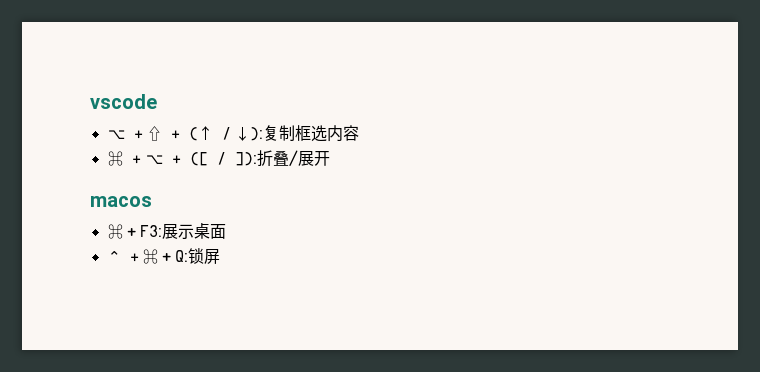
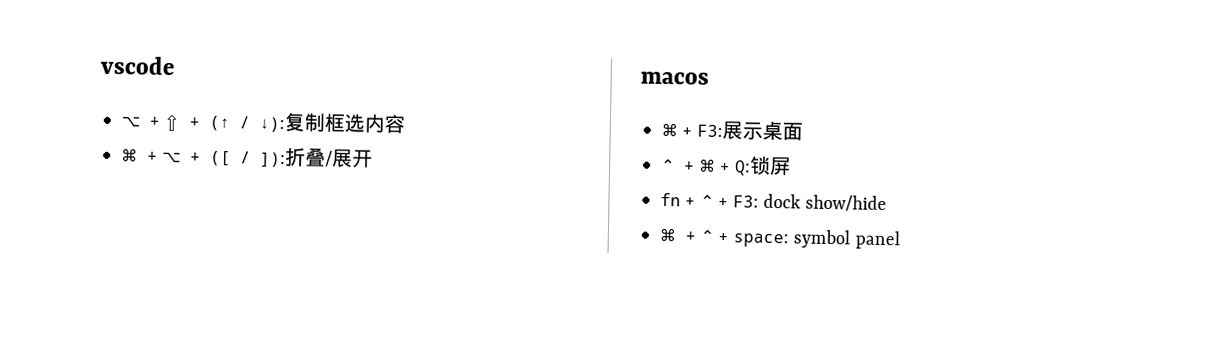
(221, 256) none -> [660,192,888,213] [659,227,900,250] // fn + ⌃ + F3: dock show/hide // ⌘ + ⌃ + space: symbol panel

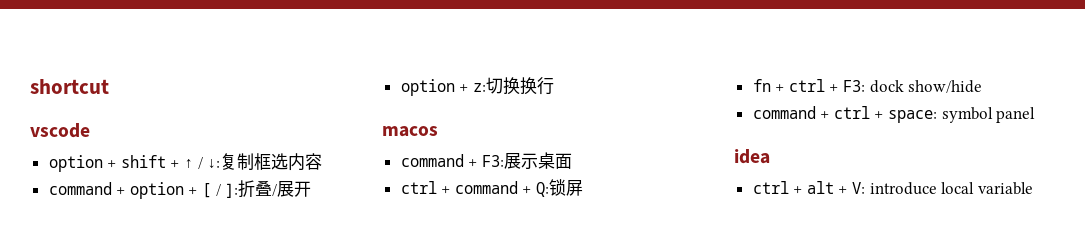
(100, 65) none -> [30,79,109,94] shortcut //
[121,112,407,134] [121,147,373,168] ⌥ + ⇧ + (↑ / ↓):复制框选内容 // ⌘ + ⌥ + ([ / ]):折叠/展开 -> [48,153,323,172] [48,180,312,199] [400,77,554,96] option + shift + ↑ / ↓:复制框选内容 // command + option + [ / ]:折叠/展开 // option + z:切换换行
[661,122,678,137] ⌘ -> [400,154,464,167] command
[661,158,716,172] ⌃ + ⌘ -> [400,181,518,194] ctrl + command
[699,194,714,207] ⌃ -> [788,79,825,92] ctrl
[659,227,714,242] ⌘ + ⌃ -> [752,106,870,119] command + ctrl
(900, 240) none -> [734,149,770,164] [752,181,1033,195] // idea // ctrl + alt + V: introduce local variable

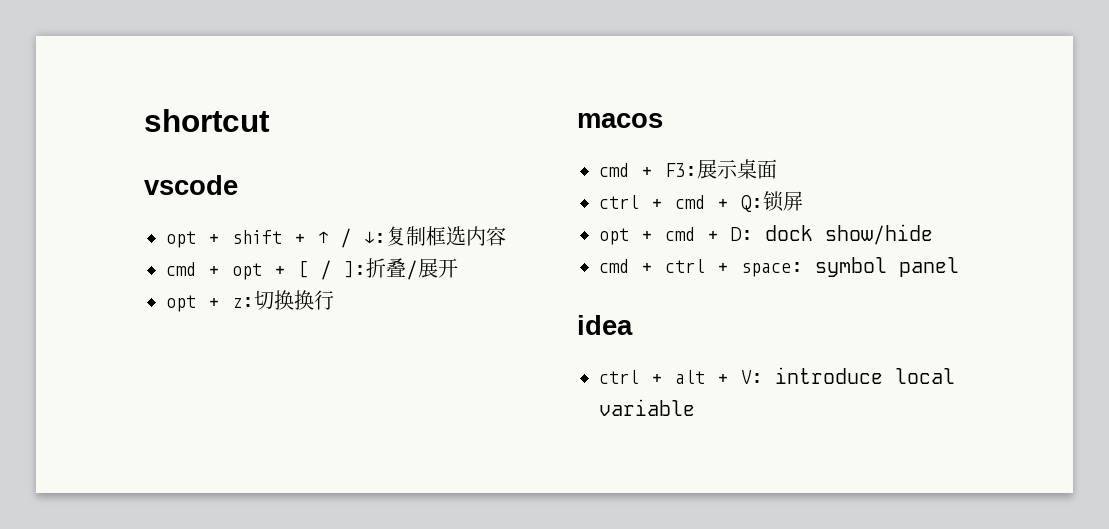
[48,155,103,172] option -> [166,231,196,248] opt
[48,182,184,199] command + option -> [166,262,262,280] cmd + opt
[400,79,455,96] option -> [166,295,196,312] opt
[400,154,464,167] command -> [599,163,629,177] cmd
[454,181,518,194] command -> [675,195,705,209] cmd
[752,79,866,92] fn + ctrl + F3: -> [599,227,753,245] opt + cmd + D:
[752,106,816,119] command -> [599,259,629,273] cmd

